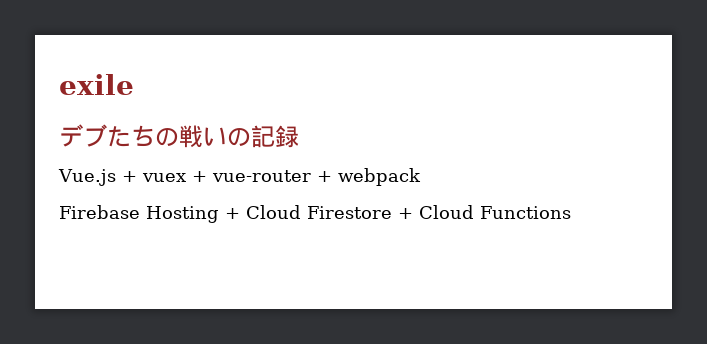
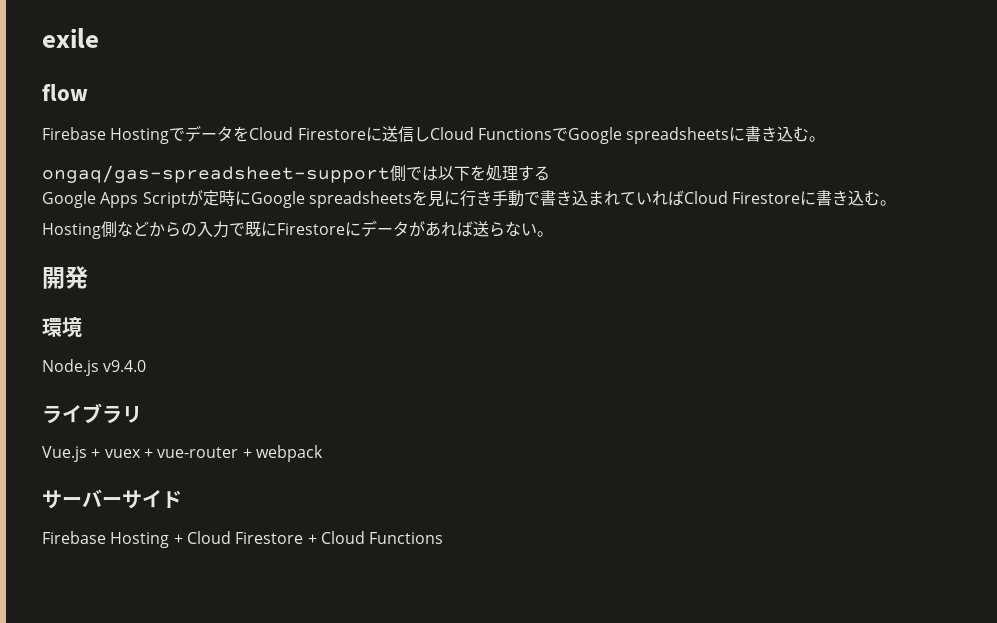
[59,124,299,148] デブたちの戦いの記録 -> [42,84,88,101] [42,125,826,144] [42,165,550,183] [42,190,897,208] [42,220,553,239] [42,266,88,289] [42,317,82,337] [42,359,147,376] [42,403,142,424] flow // Firebase HostingでデータをCloud Firestoreに送信しCloud FunctionsでGoogle spreadsheetsに書き込む。 // ongaq/gas-spreadsheet-support側では以下を処理する // Google Apps Scriptが定時にGoogle spreadsheetsを見に行き手動で書き込まれていればCloud Firestoreに書き込む。 // Hosting側などからの入力で既にFirestoreにデータがあれば送らない。 // 開発 // 環境 // Node.js v9.4.0 // ライブラリ
(421, 177) none -> [42,489,182,509] // サーバーサイド

